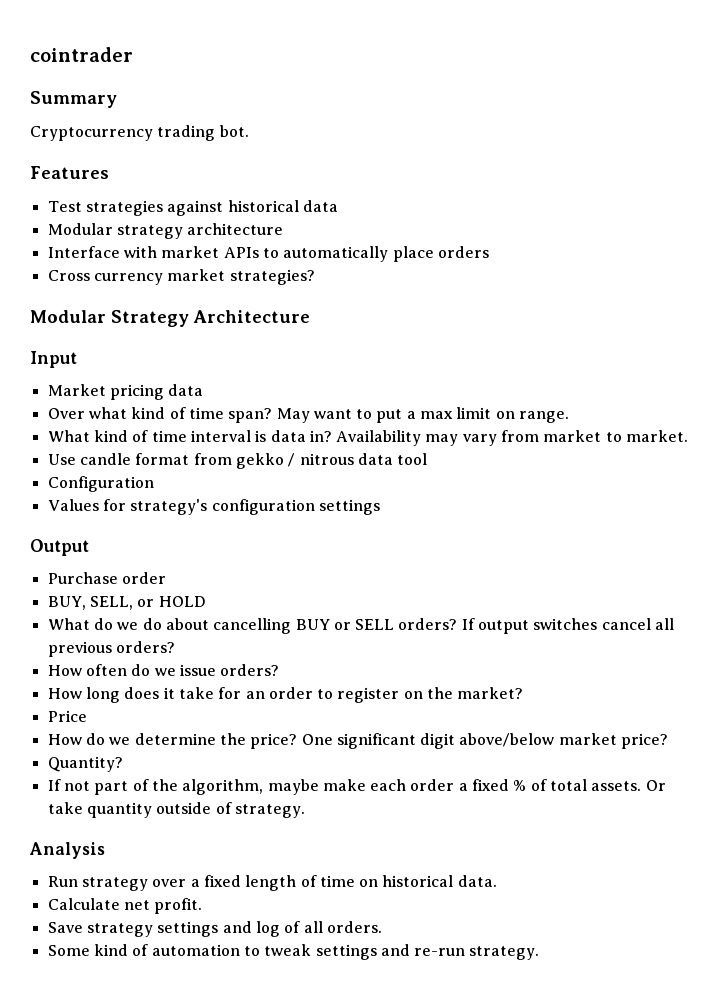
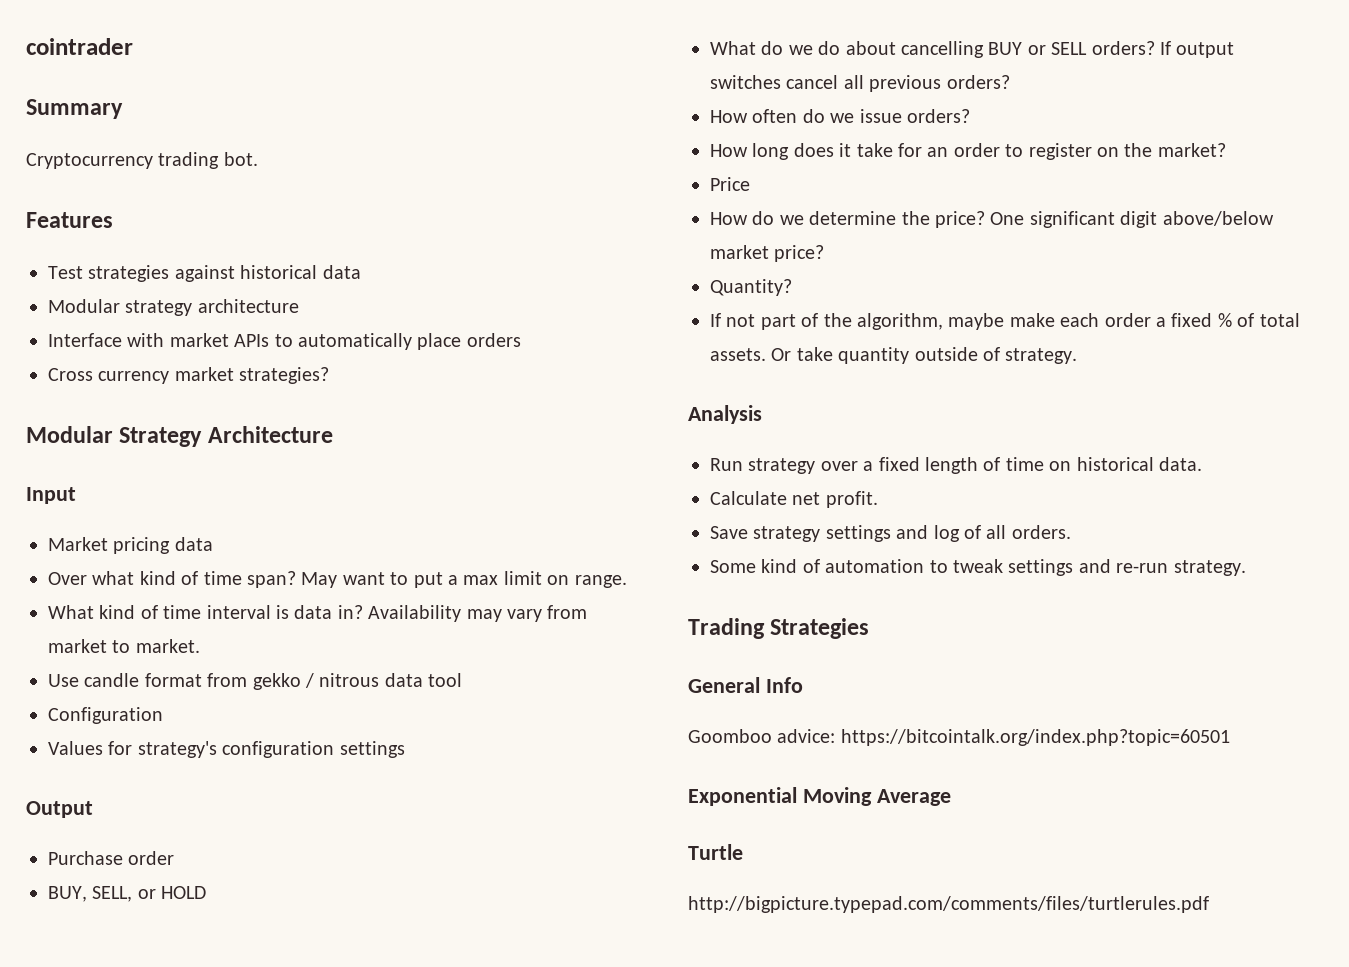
(540, 953) none -> [688,618,870,639] [688,677,803,693] [688,729,1230,746] [688,787,951,806] [688,844,743,860] [688,896,1209,913] // Trading Strategies // General Info // Goomboo advice: https://bitcointalk.org/index.php?topic=60501 // Exponential Moving Average // Turtle // http://bigpicture.typepad.com/comments/files/turtlerules.pdf

